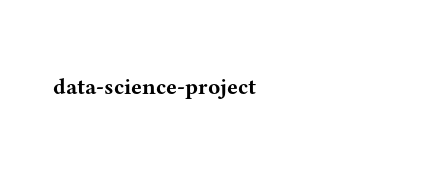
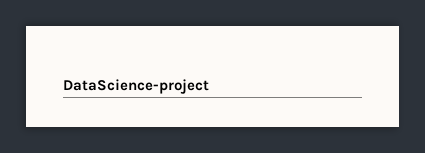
[53,78,256,99] data-science-project -> [63,79,209,94] DataScience-project

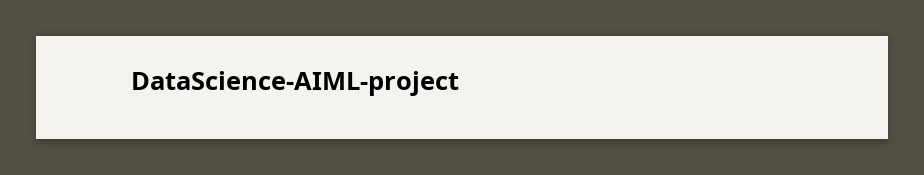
[63,79,209,94] DataScience-project -> [131,71,459,96] DataScience-AIML-project

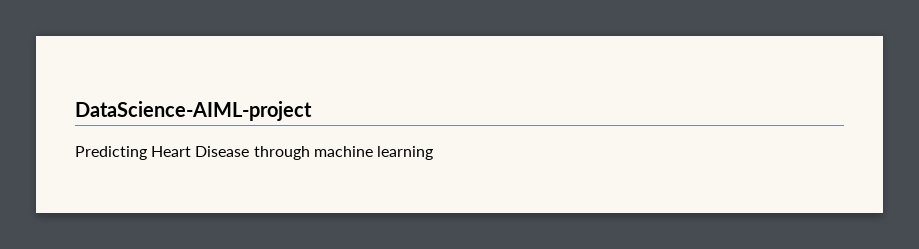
(459, 83) none -> [75,146,433,160] // Predicting Heart Disease through machine learning

